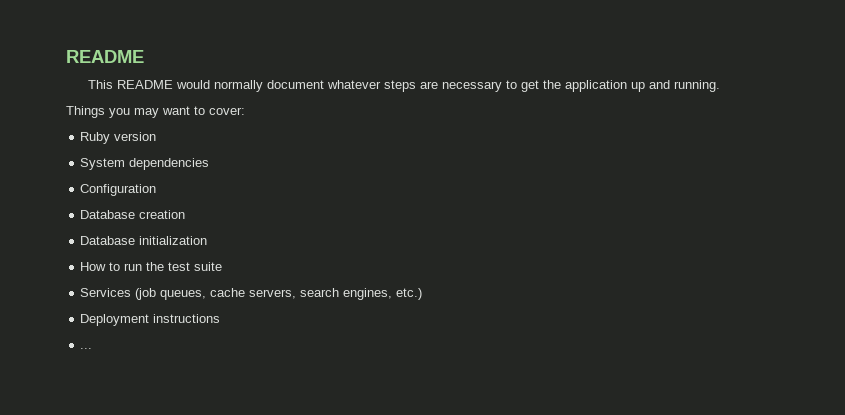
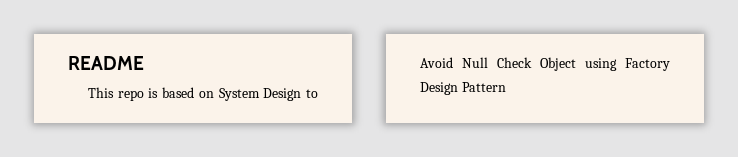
[117,80,721,92] [66,106,245,118] [80,132,157,144] [80,158,210,170] [80,184,157,196] [80,210,186,219] [80,236,208,245] [80,262,223,271] [80,288,423,300] [80,314,221,326] [80,348,93,349] README would normally document whatever steps are necessary to get the application up and running. // Things you may want to cover: // Ruby version // System dependencies // Configuration // Database creation // Database initialization // How to run the test suite // Services (job queues, cache servers, search engines, etc.) // Deployment instructions // ... -> [117,87,318,101] [420,57,670,71] [420,82,506,95] repo is based on System Design to Avoid Null Check Object using Factory Design Pattern

